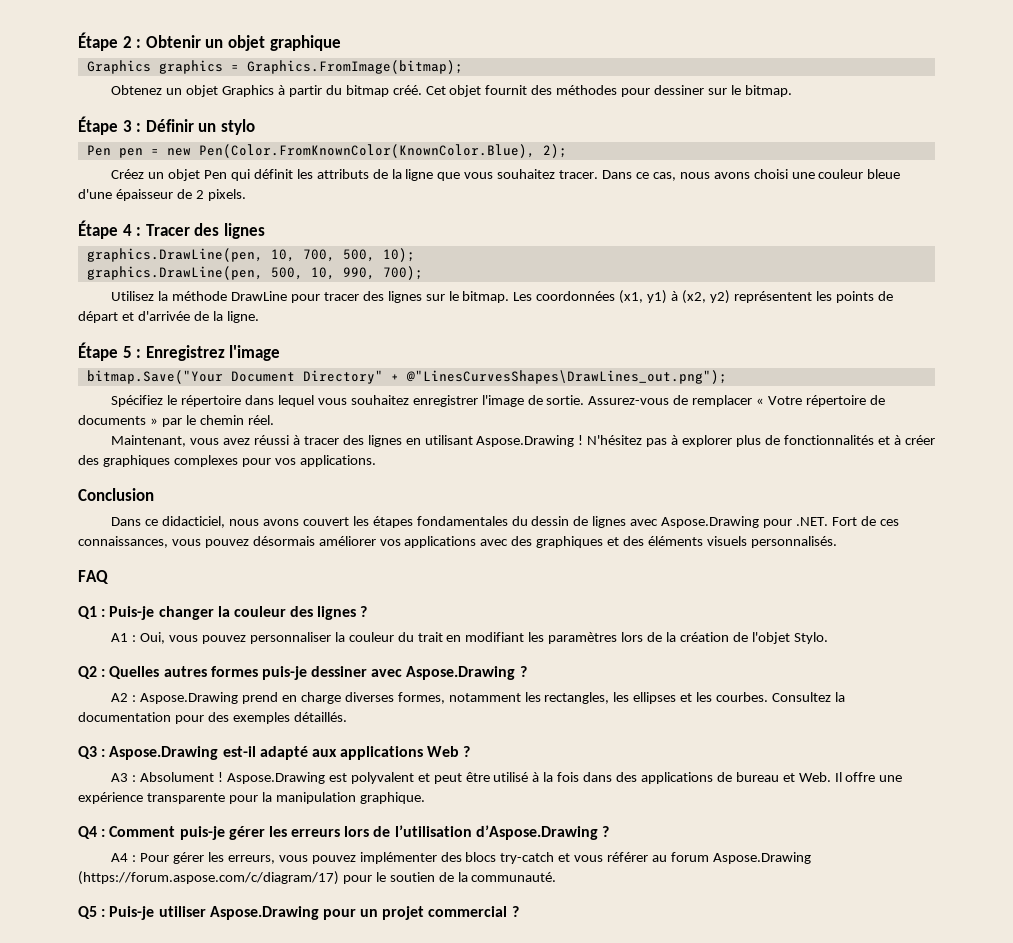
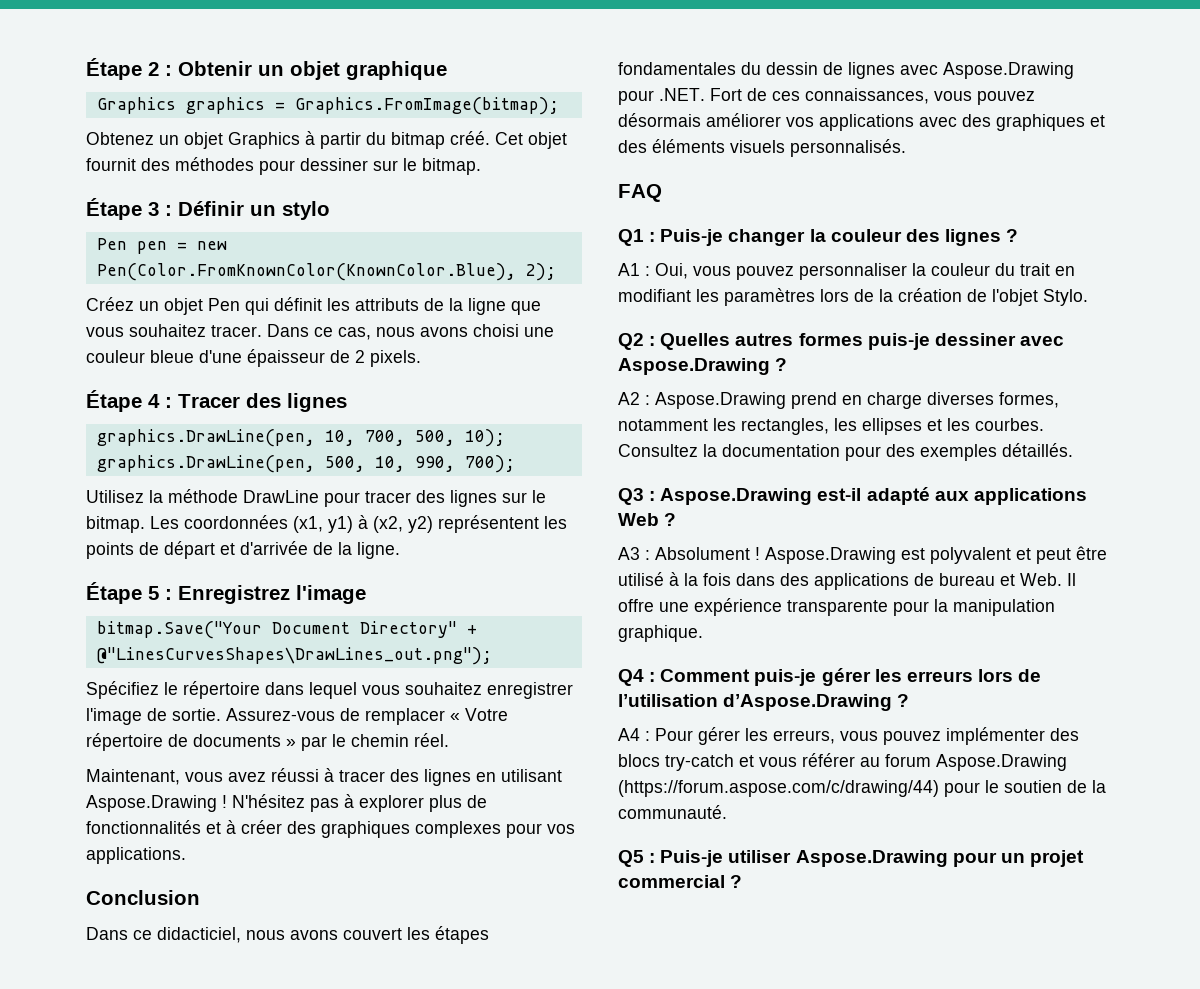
[78,871,339,885] (https://forum.aspose.com/c/diagram/17) -> [618,780,939,797] (https://forum.aspose.com/c/drawing/44)

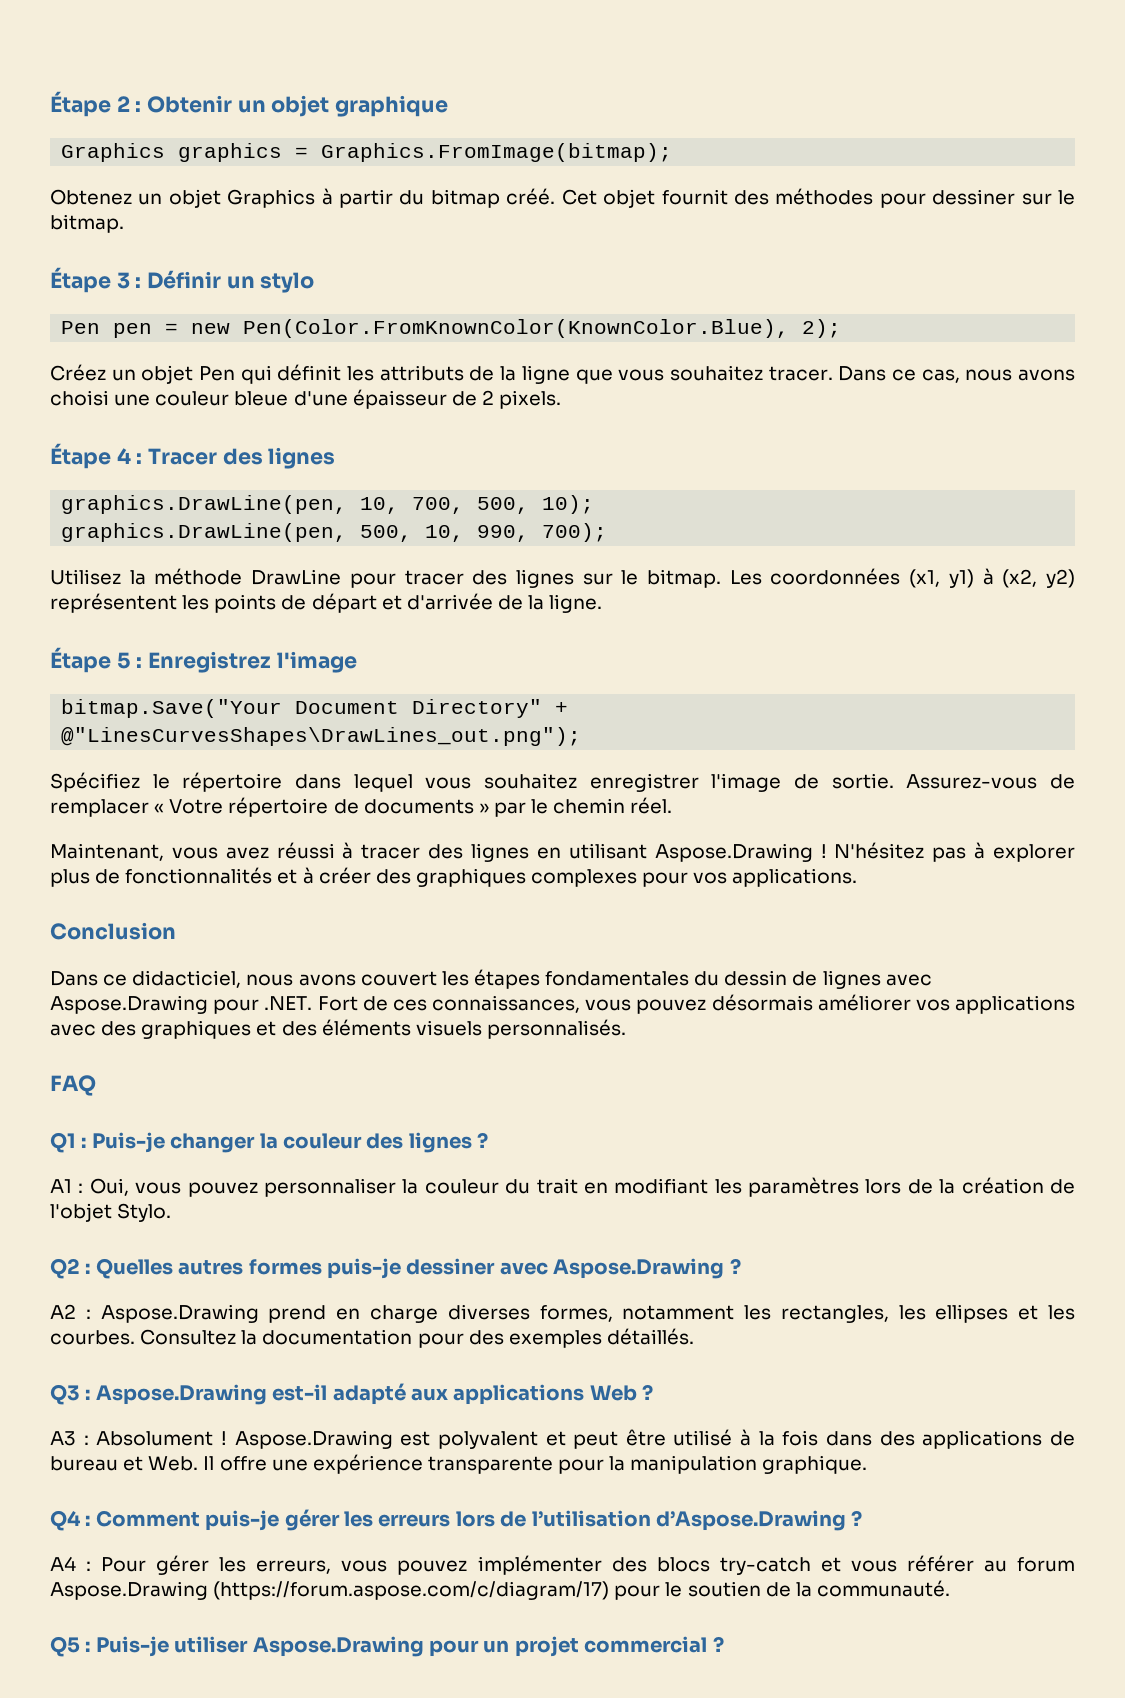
[618,780,939,797] (https://forum.aspose.com/c/drawing/44) -> [213,1581,610,1600] (https://forum.aspose.com/c/diagram/17)

